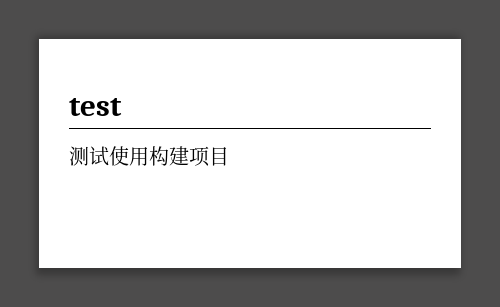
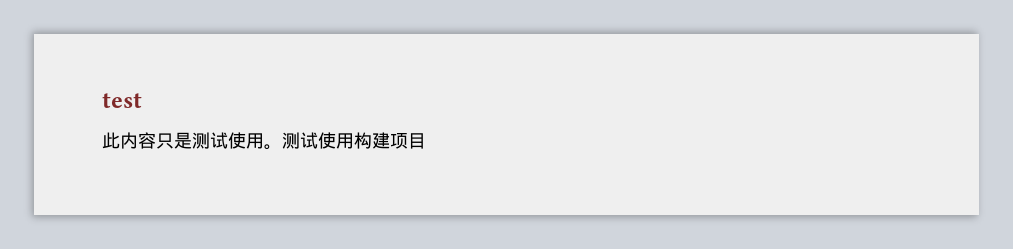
(122, 107) none -> [102,132,282,150] 此内容只是测试使用。

